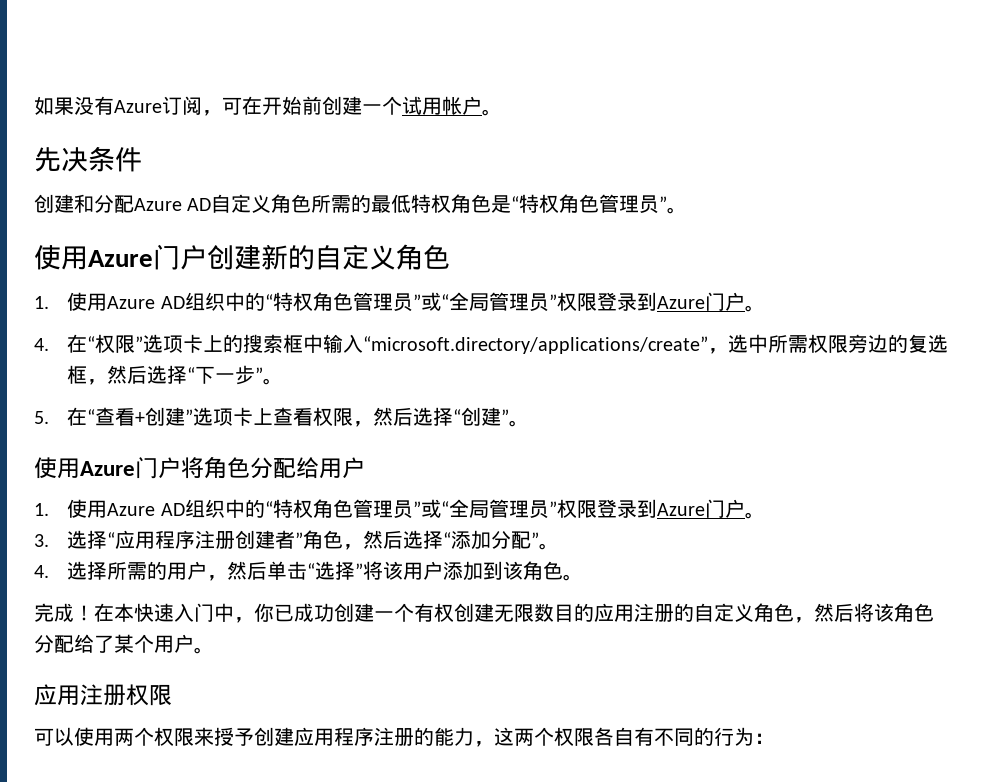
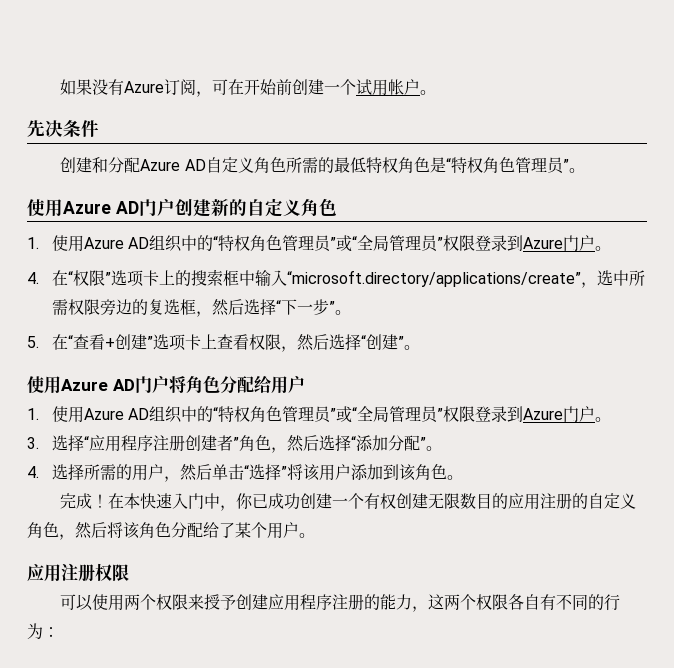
(153, 258) none -> [115,201,139,214] AD
(135, 468) none -> [112,379,135,391] AD

